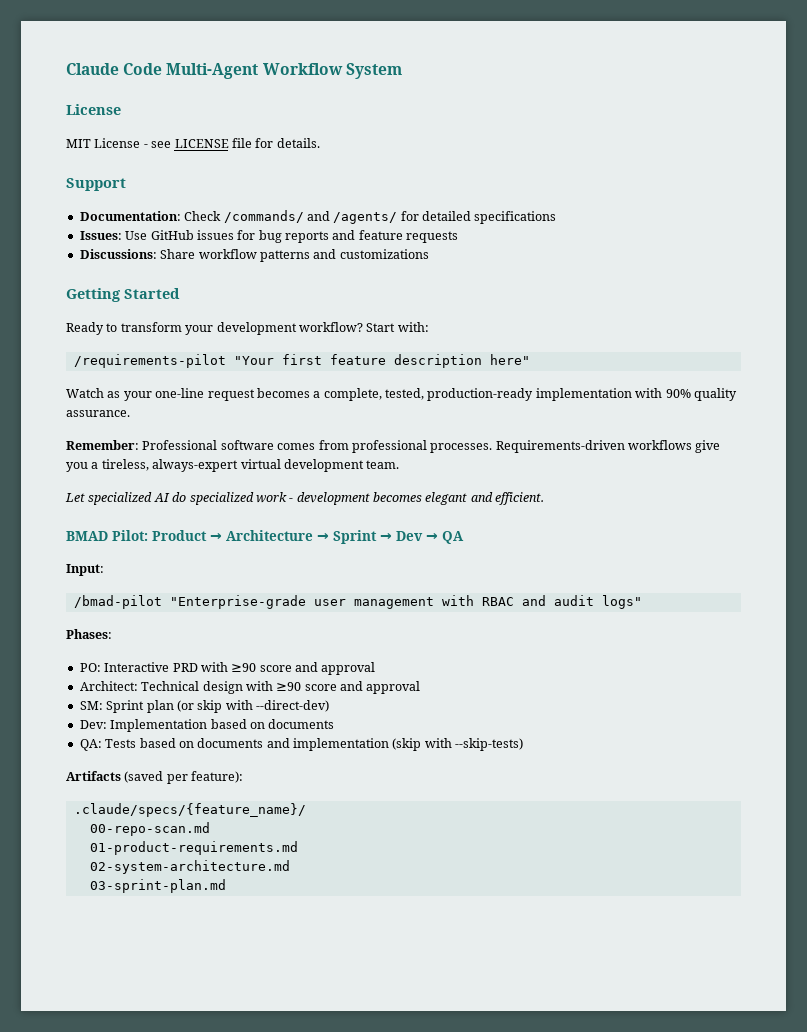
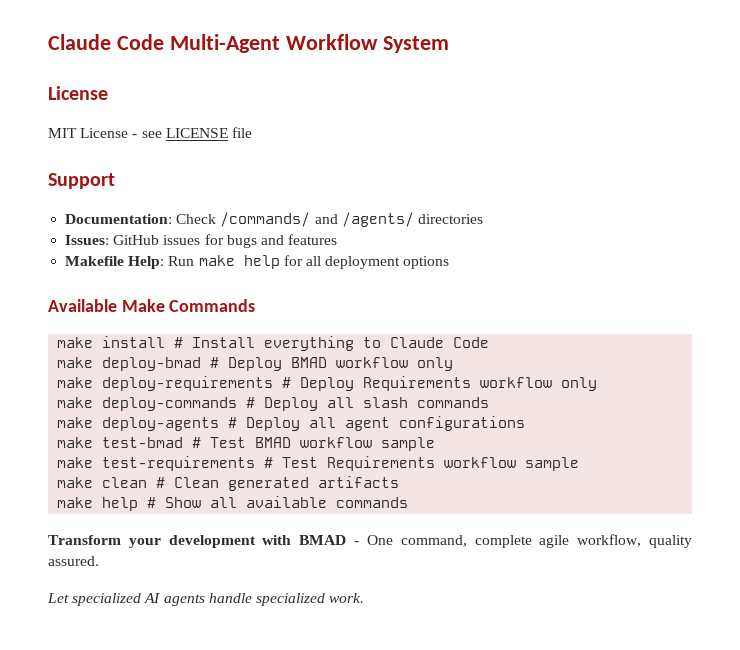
[255,138,320,148] for details. -> (252, 132) none
[400,211,557,224] for detailed specifications -> [417,214,483,224] directories
[125,231,148,240] Use -> (110, 240) none
[258,230,459,243] [79,249,429,262] [66,288,180,302] [66,322,429,335] [73,354,530,368] [66,388,737,401] [66,410,130,417] [66,440,721,453] [66,459,400,472] [65,492,545,505] [66,530,464,544] [66,564,104,576] [73,595,642,609] [66,629,112,639] [79,662,376,675] [79,681,421,694] [79,700,329,713] [79,719,335,732] [79,738,524,751] [66,771,244,784] [73,803,306,817] [89,822,210,836] [89,841,298,855] [89,860,290,874] [89,879,226,893] bug reports and feature requests // Discussions: Share workflow patterns and customizations // Getting Started // Ready to transform your development workflow? Start with: // /requirements-pilot "Your first feature description here" // Watch as your one-line request becomes a complete, tested, production-ready implementation with 90% quality assurance. // Remember: Professional software comes from professional processes. Requirements-driven workflows give you a tireless, always-expert virtual development team. // Let specialized AI do specialized work - development becomes elegant and efficient. // BMAD Pilot: Product → Architecture → Sprint → Dev → QA // Input: // /bmad-pilot "Enterprise-grade user management with RBAC and audit logs" // Phases: // PO: Interactive PRD with ≥90 score and approval // Architect: Technical design with ≥90 score and approval // SM: Sprint plan (or skip with --direct-dev) // Dev: Implementation based on documents // QA: Tests based on documents and implementation (skip with --skip-tests) // Artifacts (saved per feature): // .claude/specs/{feature_name}/ // 00-repo-scan.md // 01-product-requirements.md // 02-system-architecture.md // 03-sprint-plan.md -> [226,234,338,248] [65,255,450,269] [48,299,256,312] [57,336,490,351] [57,357,454,371] [57,376,598,391] [57,397,490,411] [57,416,526,431] [57,437,436,451] [57,456,580,471] [57,476,400,491] [57,496,409,511] [48,534,692,548] [48,556,99,566] [47,593,365,606] bugs and features // Makefile Help: Run make help for all deployment options // Available Make Commands // make install # Install everything to Claude Code // make deploy-bmad # Deploy BMAD workflow only // make deploy-requirements # Deploy Requirements workflow only // make deploy-commands # Deploy all slash commands // make deploy-agents # Deploy all agent configurations // make test-bmad # Test BMAD workflow sample // make test-requirements # Test Requirements workflow sample // make clean # Clean generated artifacts // make help # Show all available commands // Transform your development with BMAD - One command, complete agile workflow, quality assured. // Let specialized AI agents handle specialized work.

